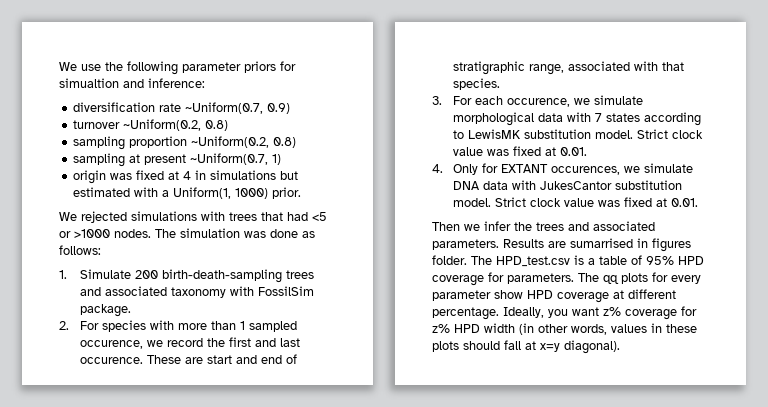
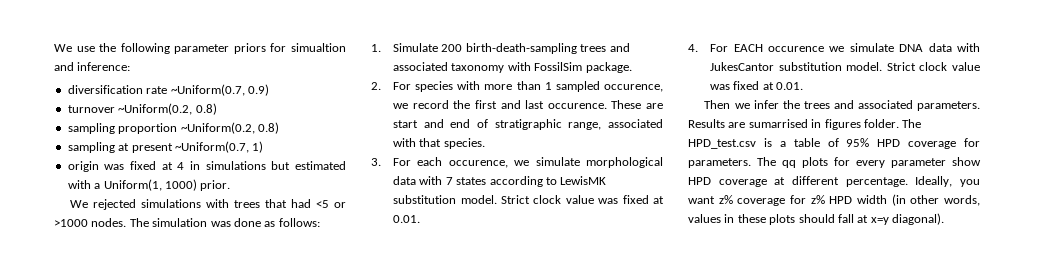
[453,163,621,175] Only for EXTANT occurences, -> [710,44,824,52] For EACH occurence

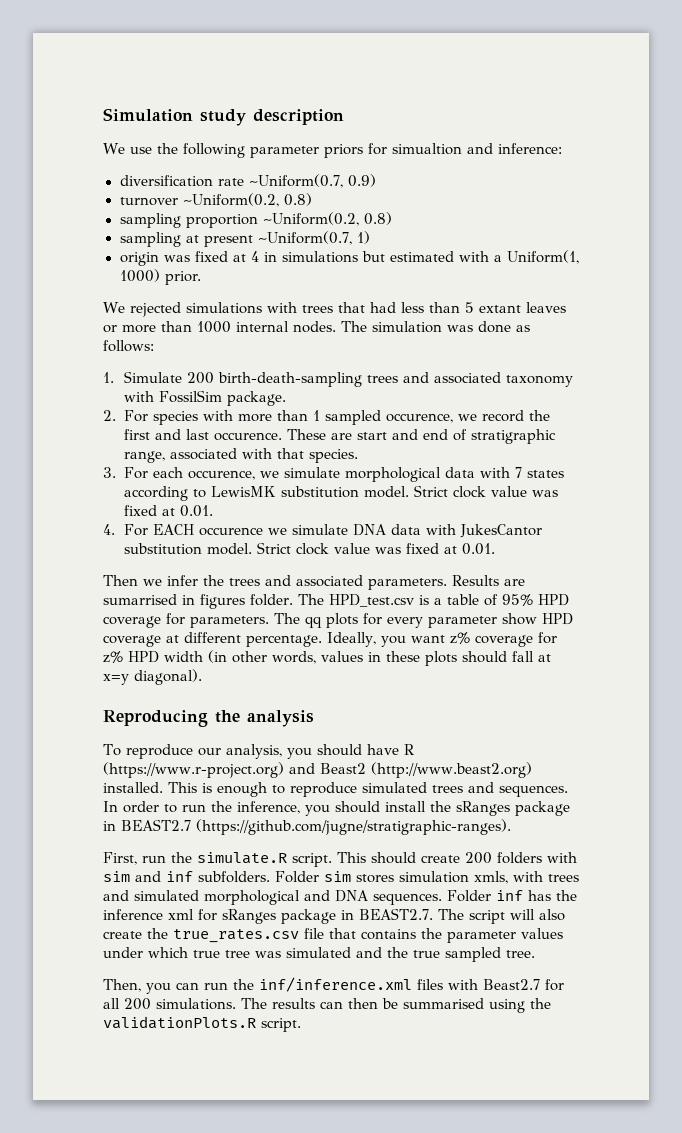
(54, 48) none -> [103,108,344,126] Simulation study description //
[316,200,347,208] [54,219,88,227] <5 or >1000 -> [400,302,566,313] [103,321,289,333] less than 5 extant leaves or more than 1000 internal
(944, 219) none -> [103,710,314,727] [103,744,414,759] [103,762,532,778] [103,782,568,797] [103,801,570,816] [103,819,511,835] [103,852,577,867] [103,871,579,884] [103,890,577,905] [103,908,565,924] [103,928,563,943] [103,947,535,962] [103,977,564,994] [103,998,551,1013] [103,1016,301,1032] // Reproducing the analysis // To reproduce our analysis, you should have R (https://www.r-project.org) and Beast2 (http://www.beast2.org) installed. This is enough to reproduce simulated trees and sequences. In order to run the inference, you should install the sRanges package in BEAST2.7 (https://github.com/jugne/stratigraphic-ranges). // First, run the simulate.R script. This should create 200 folders with sim and inf subfolders. Folder sim stores simulation xmls, with trees and simulated morphological and DNA sequences. Folder inf has the inference xml for sRanges package in BEAST2.7. The script will also create the true_rates.csv file that contains the parameter values under which true tree was simulated and the true sampled tree. // Then, you can run the inf/inference.xml files with Beast2.7 for all 200 simulations. The results can then be summarised using the validationPlots.R script.

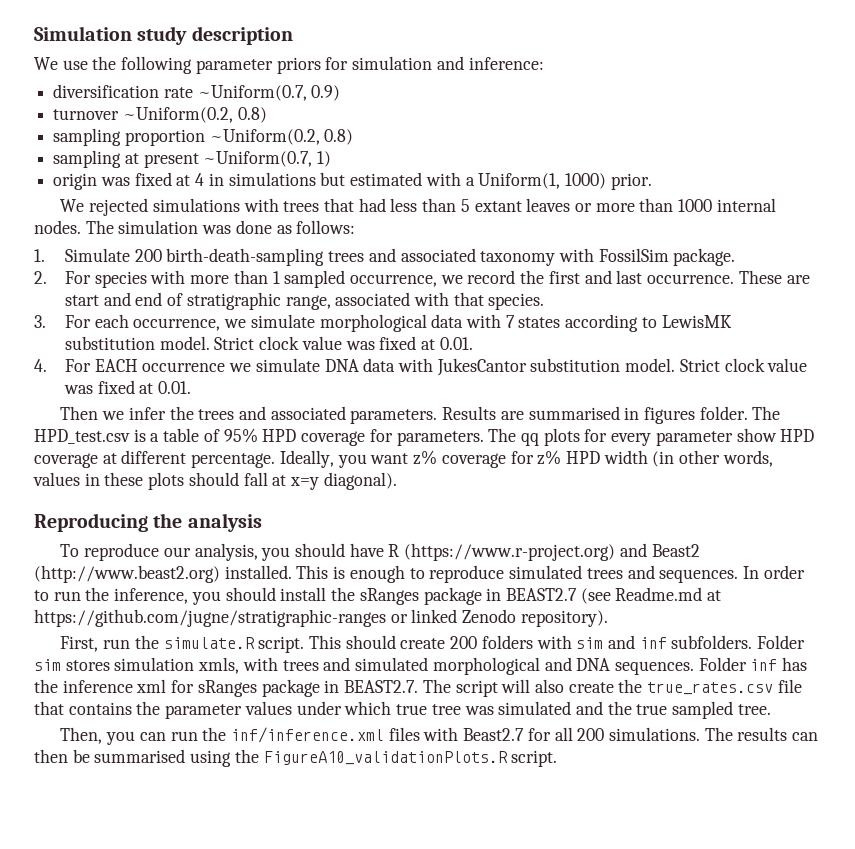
[391,143,462,155] simualtion -> [352,56,433,70] simulation
[386,413,454,423] occurence, -> [350,274,438,287] occurrence,
[214,432,283,441] occurence. -> [647,274,735,284] occurrence.
[188,470,256,480] occurence, -> [133,318,221,331] occurrence,
[199,527,264,536] occurence -> [142,362,226,372] occurrence
[103,594,177,605] sumarrised -> [528,406,620,420] summarised
[196,819,511,835] (https://github.com/jugne/stratigraphic-ranges). -> [580,587,722,604] [34,609,608,627] (see Readme.md at https://github.com/jugne/stratigraphic-ranges or linked Zenodo repository).
[103,1016,256,1029] validationPlots.R -> [263,751,508,765] FigureA10_validationPlots.R

